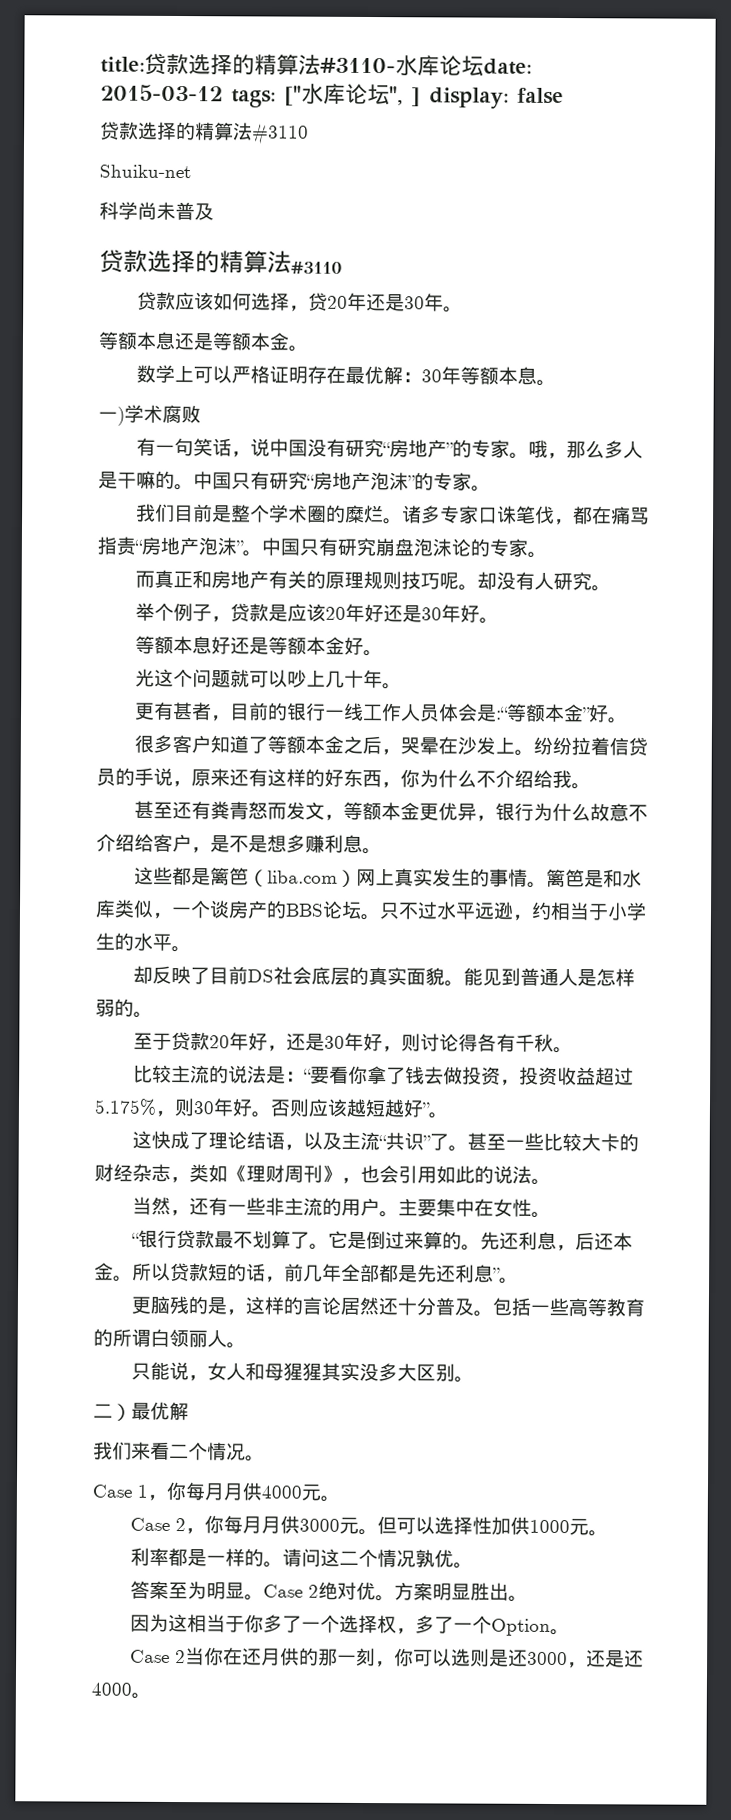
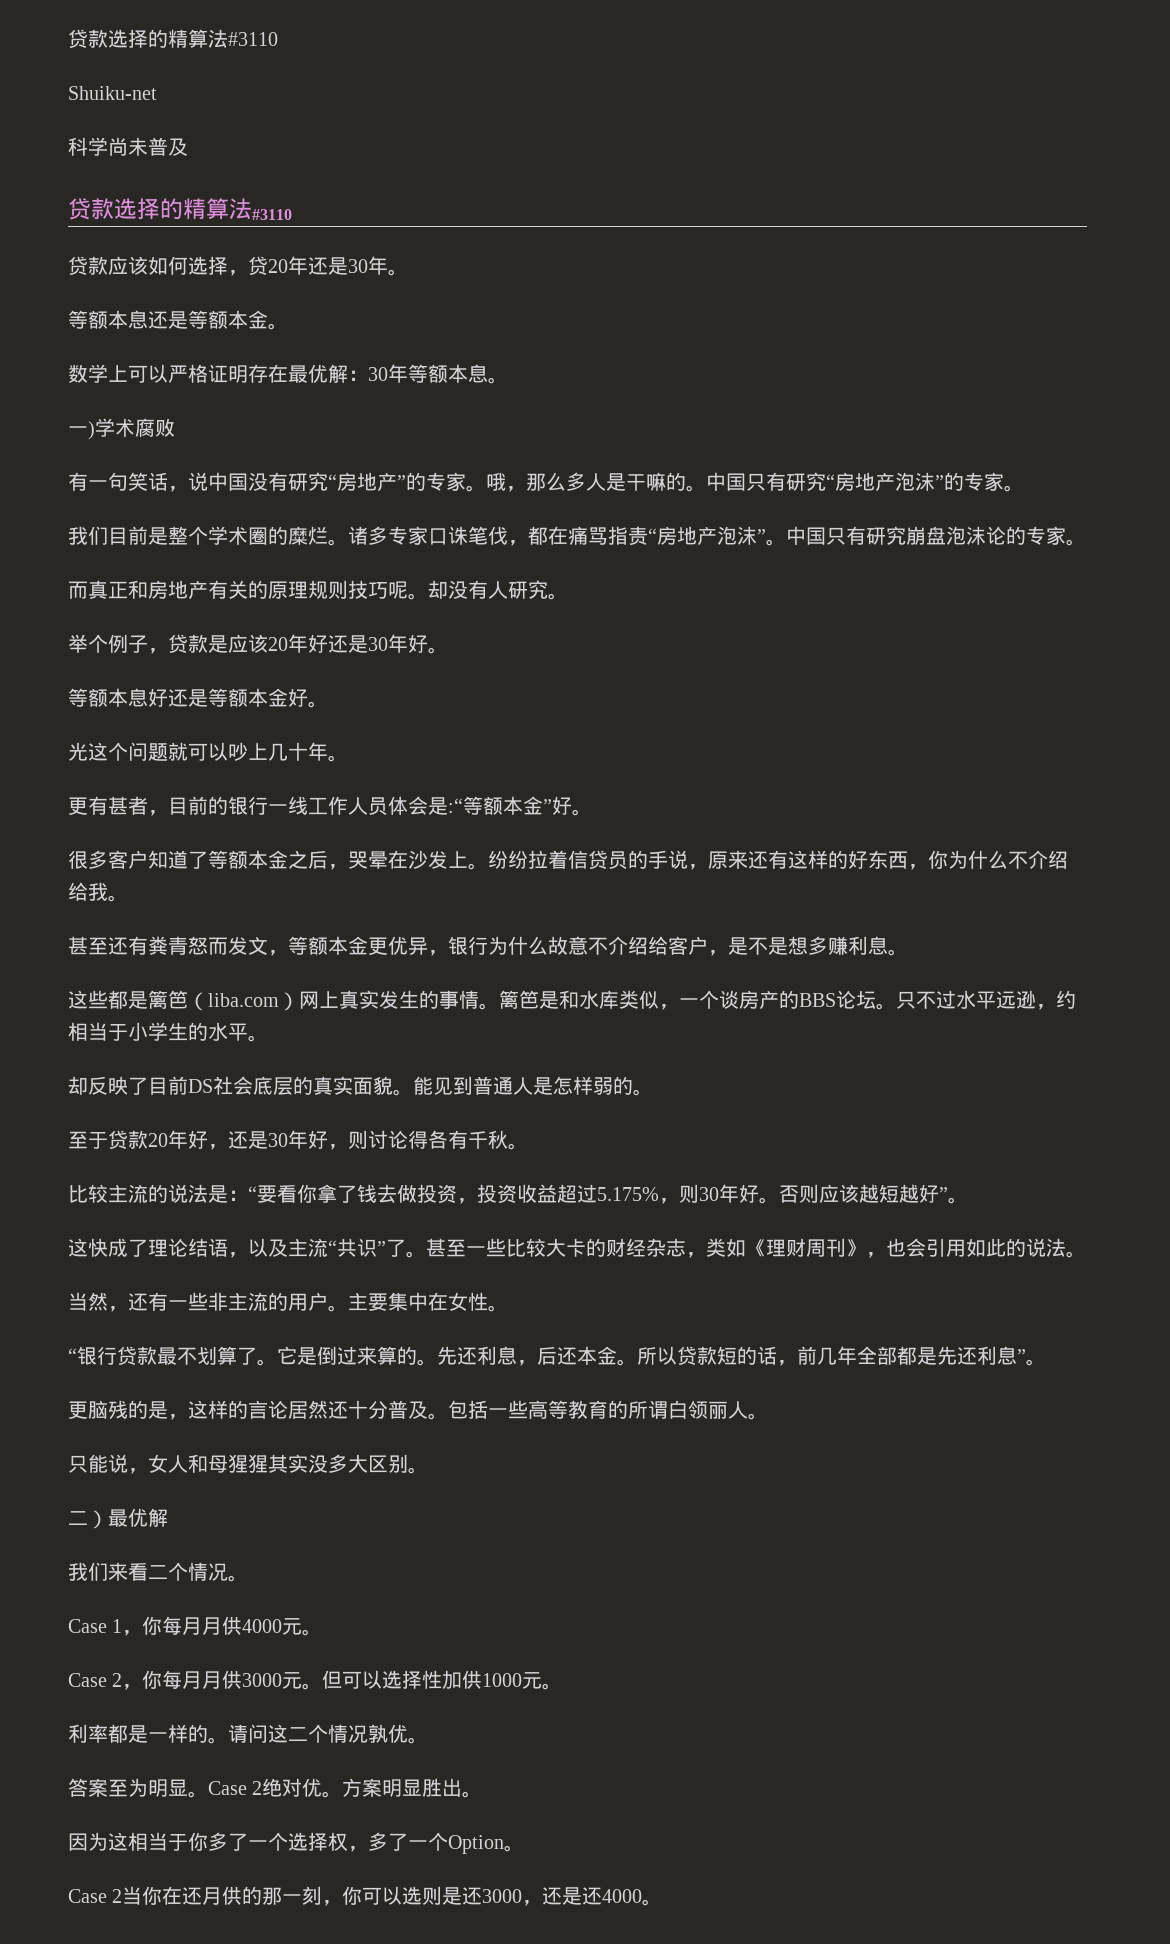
[100,53,532,77] [100,83,564,109] title:贷款选择的精算法#3110-水库论坛date: 2015-03-12 tags: ["水库论坛", ] display: false // -> (68, 39) none

